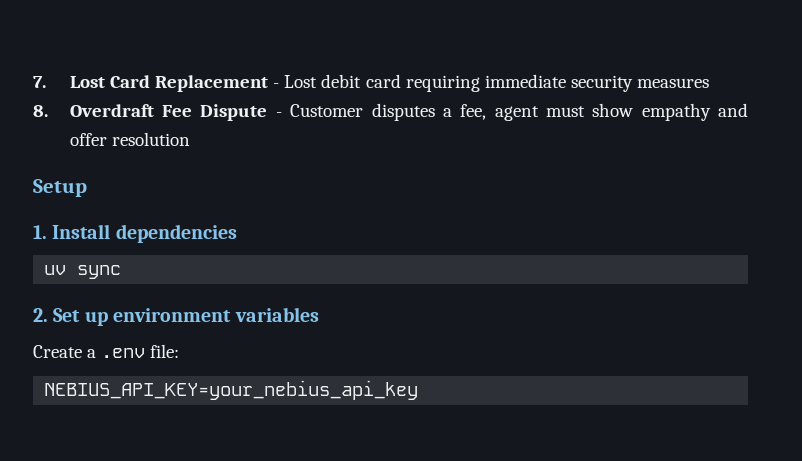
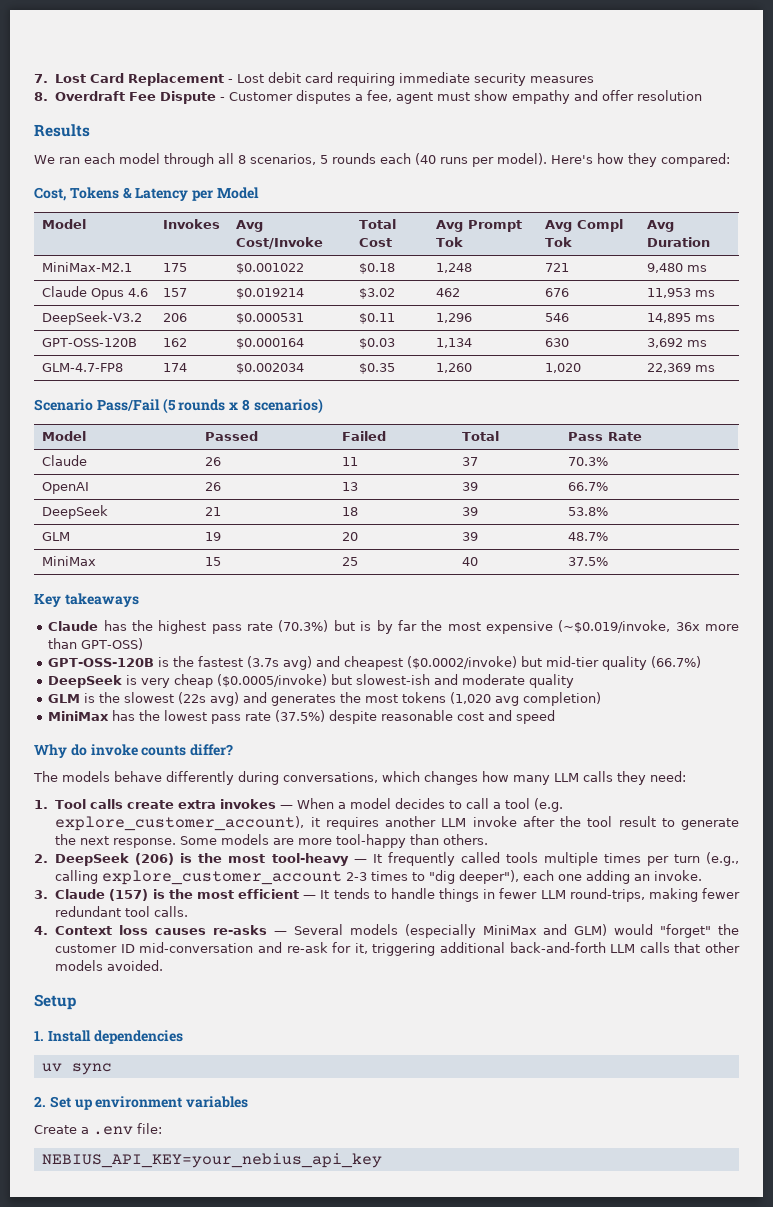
(190, 139) none -> [34,124,90,137] [34,153,730,167] [34,187,259,201] [41,219,86,229] [162,219,220,229] [235,220,263,232] [235,237,323,249] [358,219,396,229] [358,238,392,247] [435,220,522,232] [435,237,463,247] [544,219,623,232] [544,237,572,247] [646,220,674,232] [646,237,710,247] [41,262,132,272] [162,263,187,272] [235,263,304,274] [358,263,395,274] [435,263,472,273] [544,263,569,272] [646,263,707,273] [41,286,148,300] [162,288,187,297] [235,288,304,299] [358,288,395,299] [435,288,460,297] [544,288,569,297] [646,288,715,298] [41,311,142,325] [162,313,187,322] [235,313,304,324] [358,313,395,324] [435,313,472,323] [544,313,569,322] [646,313,715,323] [41,338,137,347] [162,338,187,347] [235,338,304,349] [358,338,395,349] [435,338,472,348] [544,338,569,347] [646,338,707,348] [41,363,123,372] [162,363,187,372] [235,363,304,374] [358,363,395,374] [435,363,472,373] [544,363,581,373] [646,363,715,373] [34,398,323,414] [41,431,86,441] [204,431,258,441] [341,431,386,441] [461,431,499,441] [567,432,642,441] [41,455,87,466] [204,457,221,466] [341,457,358,466] [461,457,478,466] [567,457,608,466] [41,482,89,494] [204,482,221,491] [341,482,358,491] [461,482,478,491] [567,482,608,491] [41,505,108,519] [204,507,221,516] [341,507,358,516] [461,507,478,516] [567,507,608,516] [41,532,70,541] [204,532,221,541] [341,532,358,541] [461,532,478,541] [567,532,608,541] [41,556,96,566] [204,557,221,566] [341,557,358,566] [461,557,478,566] [567,557,608,566] [34,593,139,607] [48,620,739,634] [48,638,144,650] [48,656,702,670] [48,674,575,688] [48,692,602,706] [48,710,556,724] [34,744,234,758] [33,771,686,785] [34,798,564,812] [55,816,739,831] [55,834,489,848] [34,852,739,866] [55,870,703,885] [34,888,740,902] [55,906,189,917] [34,924,739,938] [55,942,741,956] [55,960,164,971] // Results // We ran each model through all 8 scenarios, 5 rounds each (40 runs per model). Here's how they compared: // Cost, Tokens & Latency per Model // Model | Invokes | Avg Cost/Invoke | Total Cost | Avg Prompt Tok | Avg Compl Tok | Avg Duration // MiniMax-M2.1 | 175 | $0.001022 | $0.18 | 1,248 | 721 | 9,480 ms // Claude Opus 4.6 | 157 | $0.019214 | $3.02 | 462 | 676 | 11,953 ms // DeepSeek-V3.2 | 206 | $0.000531 | $0.11 | 1,296 | 546 | 14,895 ms // GPT-OSS-120B | 162 | $0.000164 | $0.03 | 1,134 | 630 | 3,692 ms // GLM-4.7-FP8 | 174 | $0.002034 | $0.35 | 1,260 | 1,020 | 22,369 ms // Scenario Pass/Fail (5 rounds x 8 scenarios) // Model | Passed | Failed | Total | Pass Rate // Claude | 26 | 11 | 37 | 70.3% // OpenAI | 26 | 13 | 39 | 66.7% // DeepSeek | 21 | 18 | 39 | 53.8% // GLM | 19 | 20 | 39 | 48.7% // MiniMax | 15 | 25 | 40 | 37.5% // Key takeaways // Claude has the highest pass rate (70.3%) but is by far the most expensive (~$0.019/invoke, 36x more than GPT-OSS) // GPT-OSS-120B is the fastest (3.7s avg) and cheapest ($0.0002/invoke) but mid-tier quality (66.7%) // DeepSeek is very cheap ($0.0005/invoke) but slowest-ish and moderate quality // GLM is the slowest (22s avg) and generates the most tokens (1,020 avg completion) // MiniMax has the lowest pass rate (37.5%) despite reasonable cost and speed // Why do invoke counts differ? // The models behave differently during conversations, which changes how many LLM calls they need: // 1. Tool calls create extra invokes — When a model decides to call a tool (e.g. explore_customer_account), it requires another LLM invoke after the tool result to generate the next response. Some models are more tool-happy than others. // 2. DeepSeek (206) is the most tool-heavy — It frequently called tools multiple times per turn (e.g., calling explore_customer_account 2-3 times to "dig deeper"), each one adding an invoke. // 3. Claude (157) is the most efficient — It tends to handle things in fewer LLM round-trips, making fewer redundant tool calls. // 4. Context loss causes re-asks — Several models (especially MiniMax and GLM) would "forget" the customer ID mid-conversation and re-ask for it, triggering additional back-and-forth LLM calls that other models avoided.

